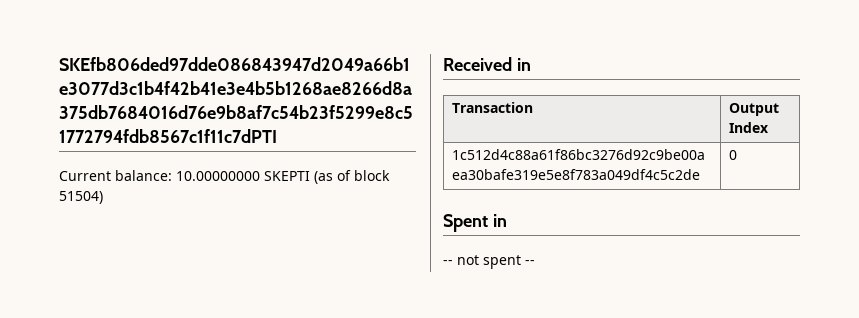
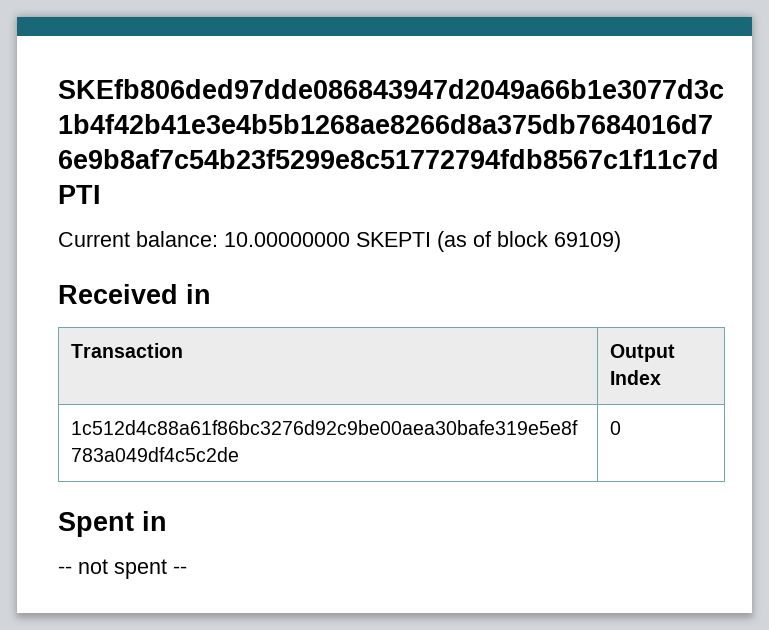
[59,191,103,204] 51504) -> [554,231,621,252] 69109)

